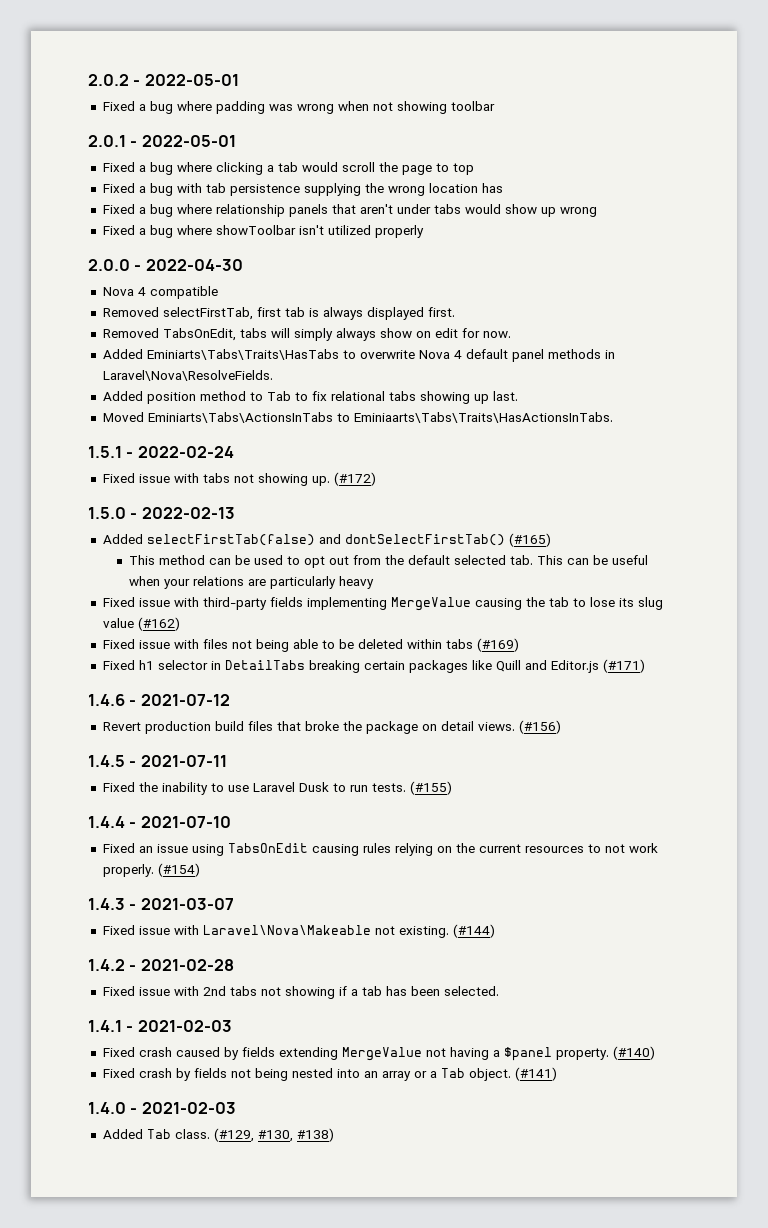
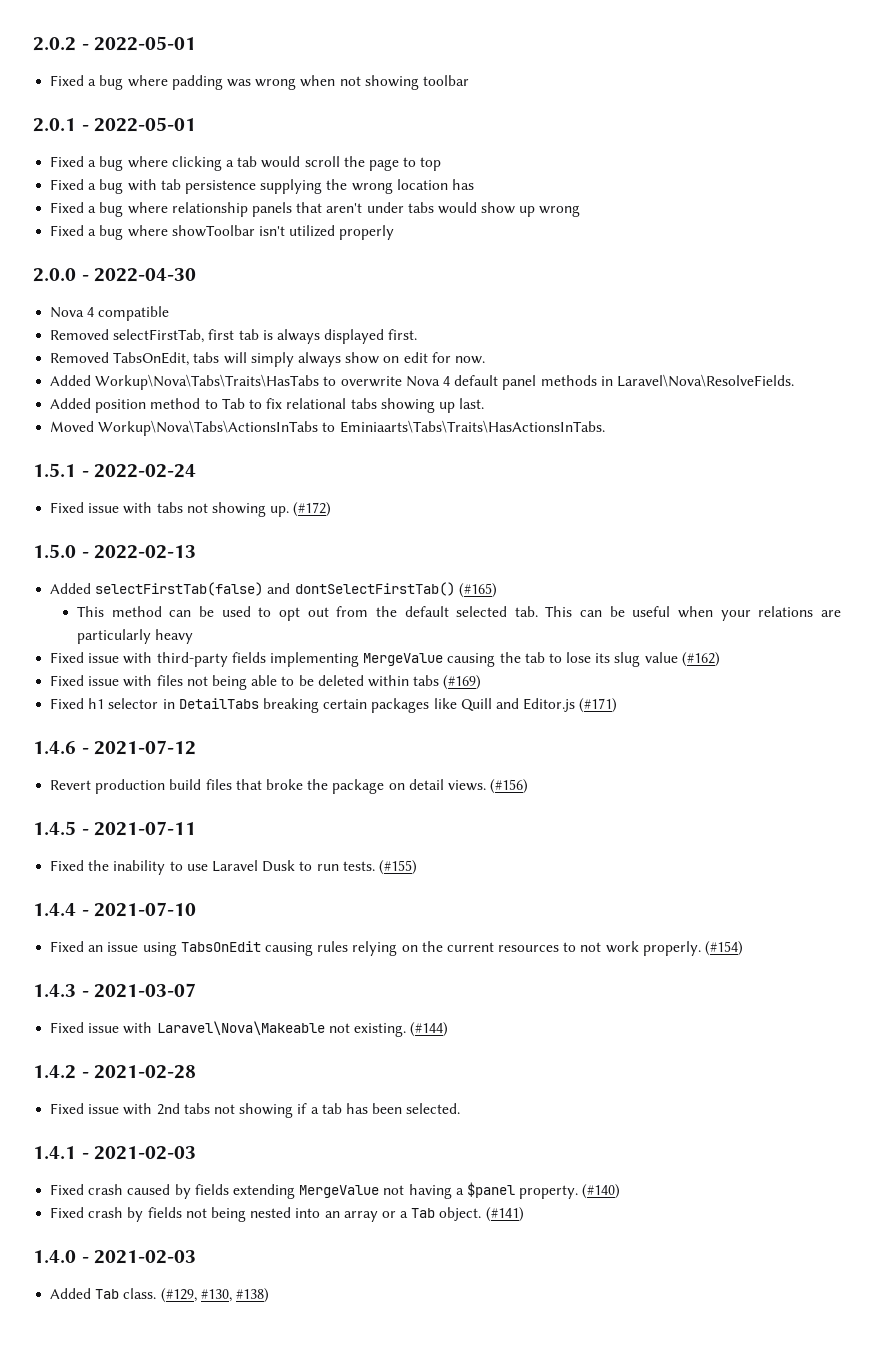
[146,349,339,360] Eminiarts\Tabs\Traits\HasTabs -> [95,374,320,390] Workup\Nova\Tabs\Traits\HasTabs
[147,412,333,423] Eminiarts\Tabs\ActionsInTabs -> [98,420,319,436] Workup\Nova\Tabs\ActionsInTabs

